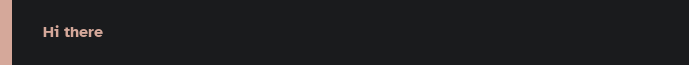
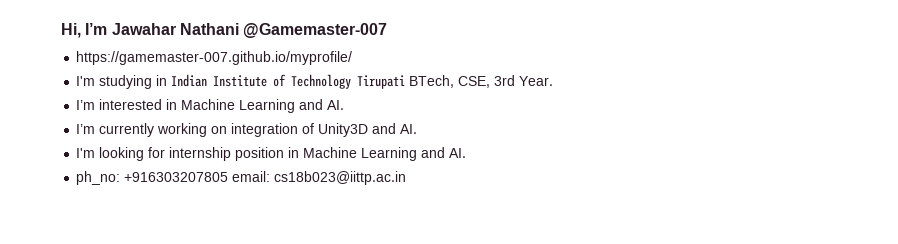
[43,25,103,37] Hi there -> [61,23,388,38] [76,51,353,65] [76,74,554,89] [76,99,345,113] [76,123,418,137] [76,147,467,161] [76,171,407,185] Hi, I’m Jawahar Nathani @Gamemaster-007 // https://gamemaster-007.github.io/myprofile/ // I'm studying in Indian Institute of Technology Tirupati BTech, CSE, 3rd Year. // I’m interested in Machine Learning and AI. // I’m currently working on integration of Unity3D and AI. // I'm looking for internship position in Machine Learning and AI. // ph_no: +916303207805 email: cs18b023@iittp.ac.in

